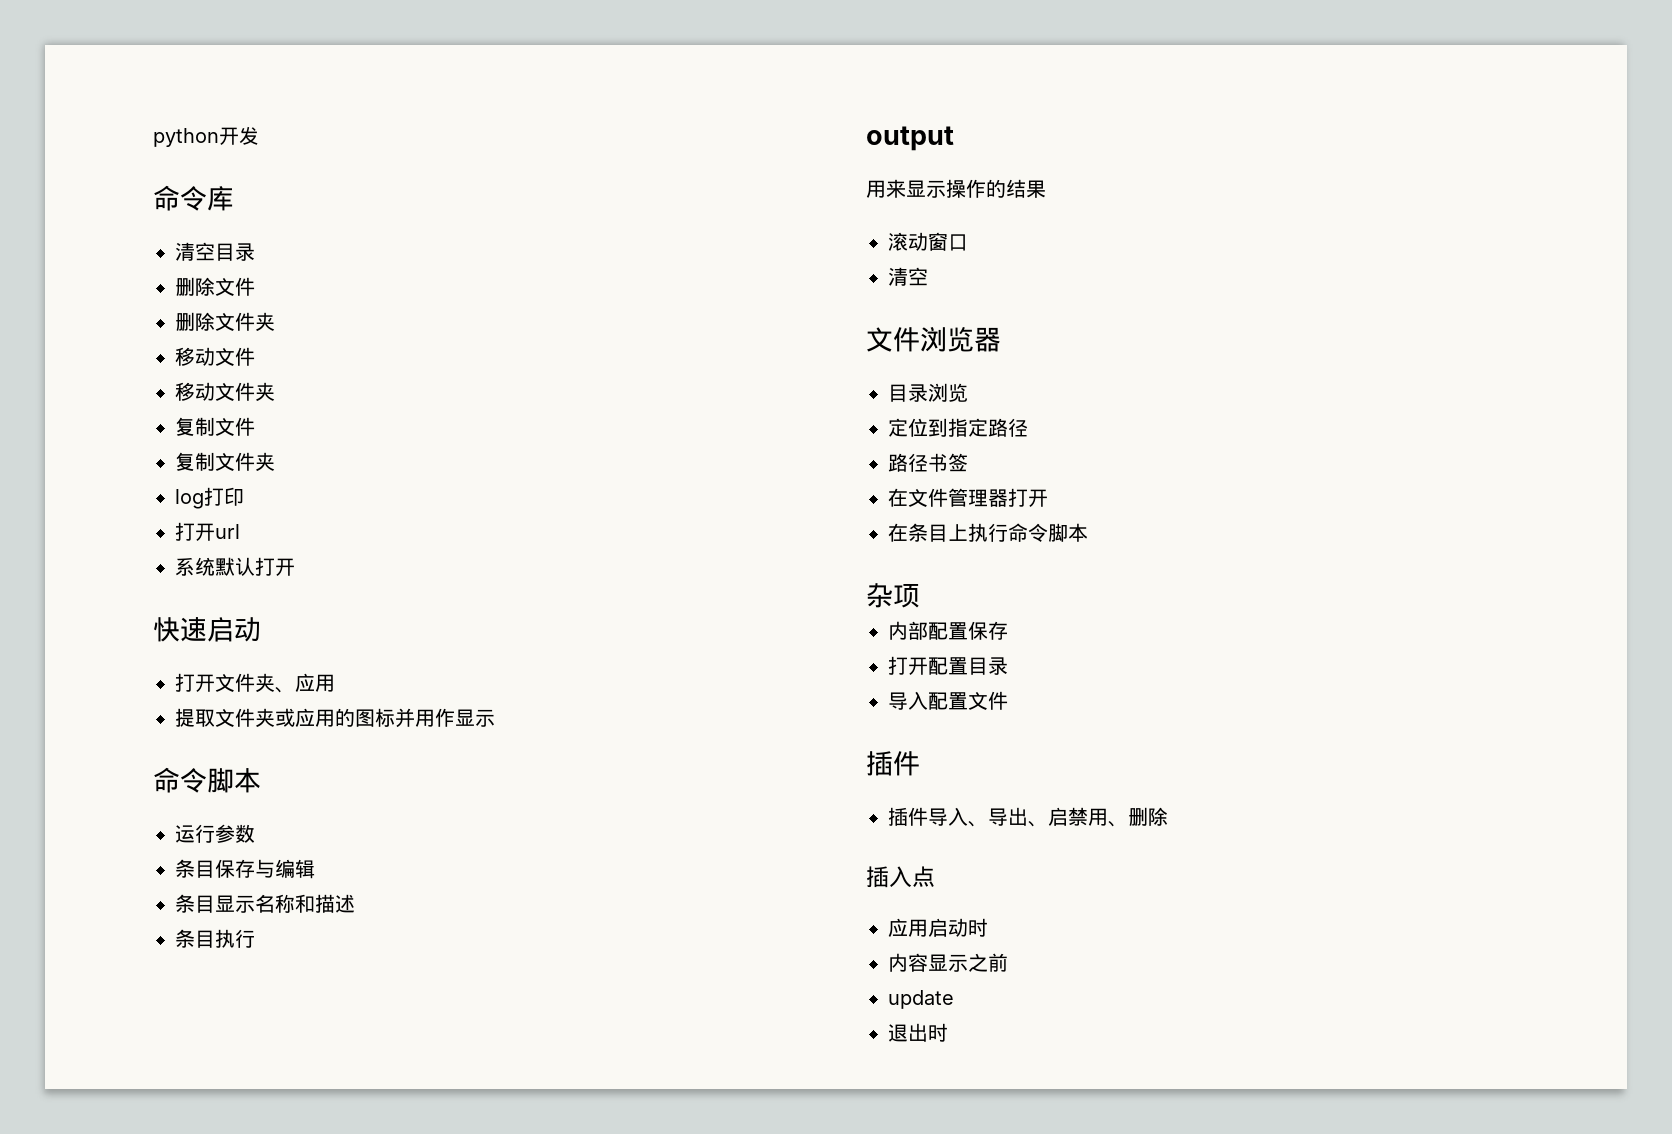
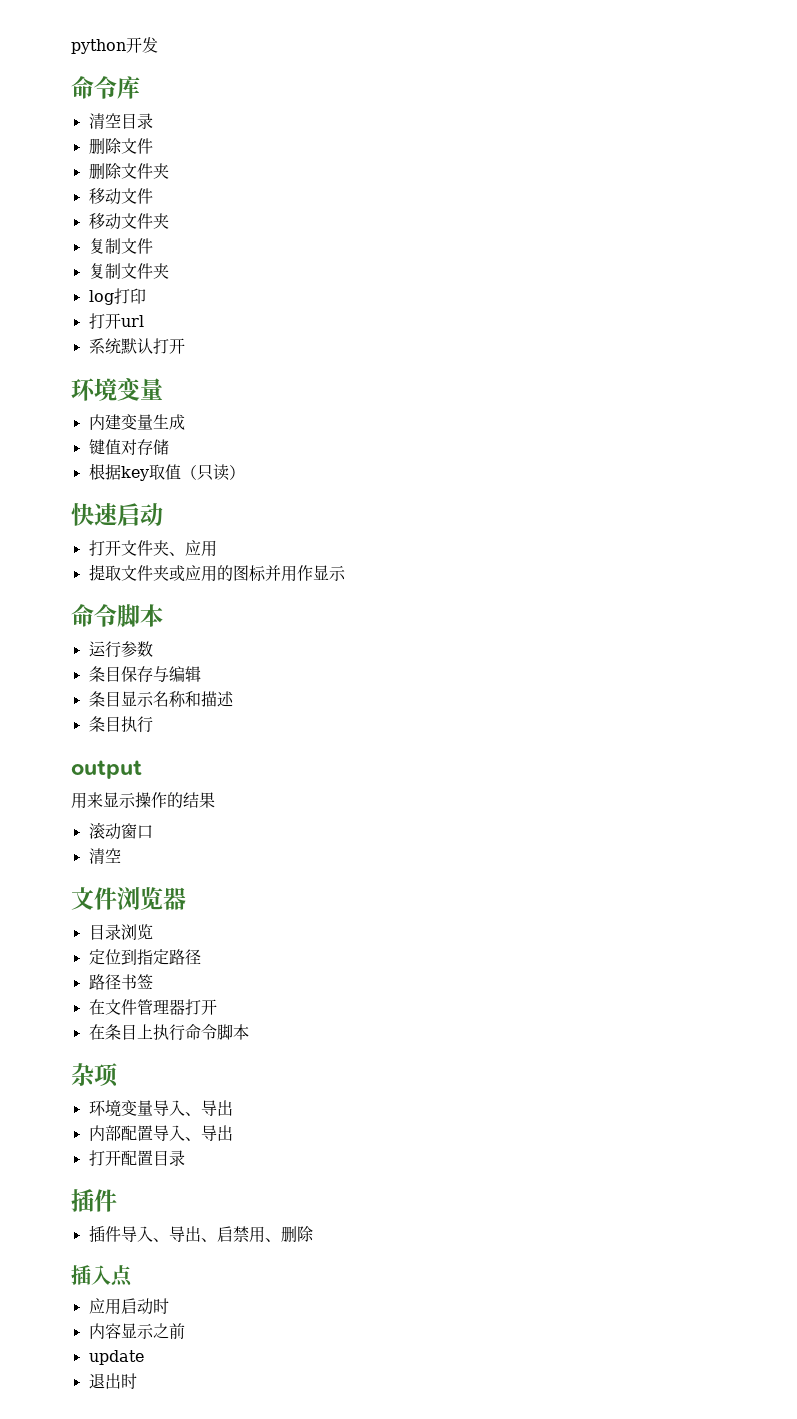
(295, 567) none -> [71,377,163,401] [88,414,185,430] [88,439,169,455] [88,463,245,481] // 环境变量 // 内建变量生成 // 键值对存储 // 根据key取值（只读）
(920, 596) none -> [88,1100,233,1117] // 环境变量导入、导出
[968,621,1008,640] 保存 -> [152,1125,233,1141] 导入、导出
[888,691,1008,710] // 导入配置文件 -> (185, 1158) none

